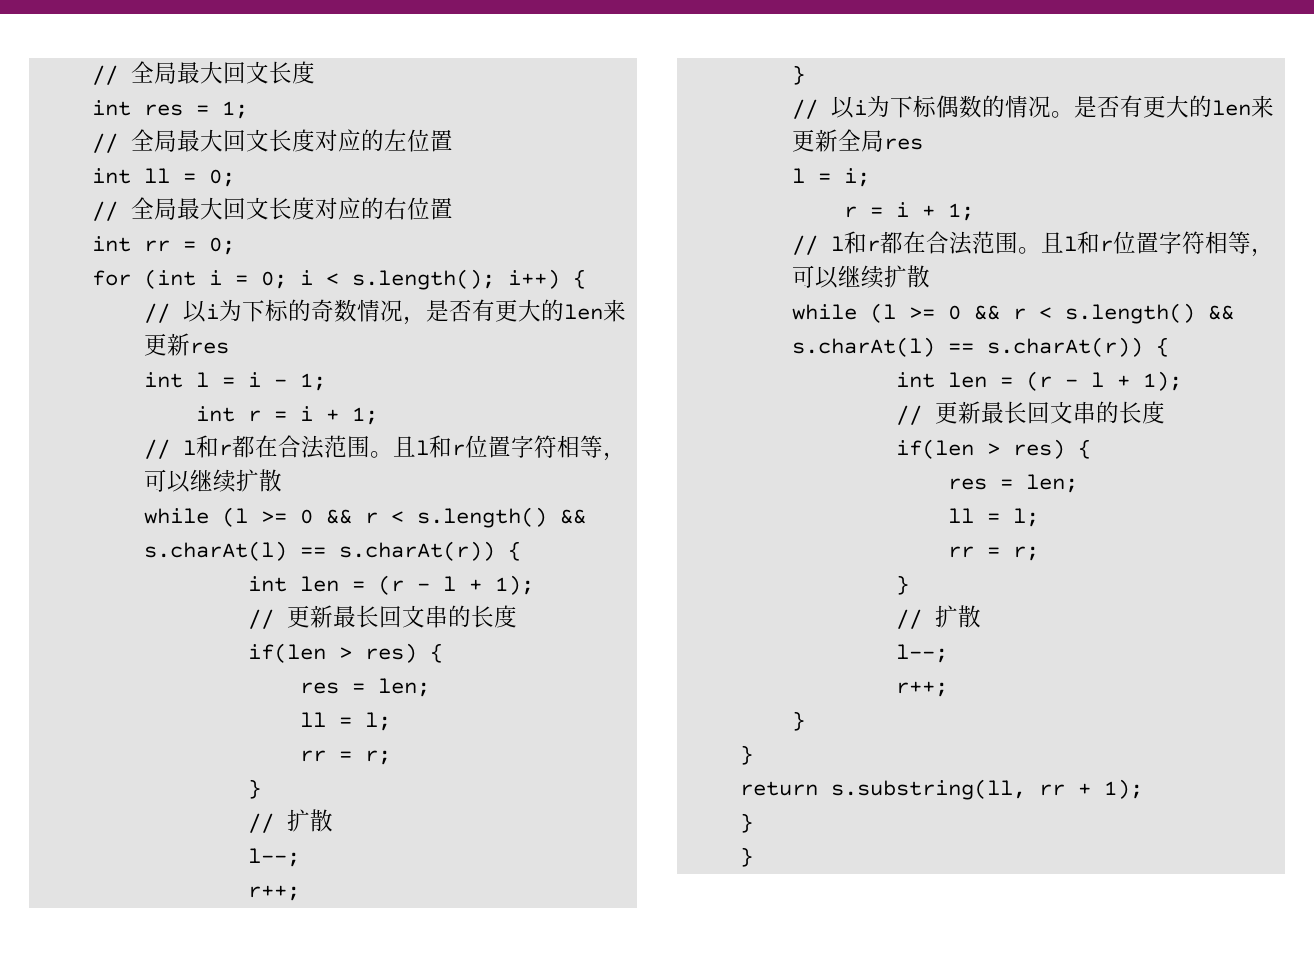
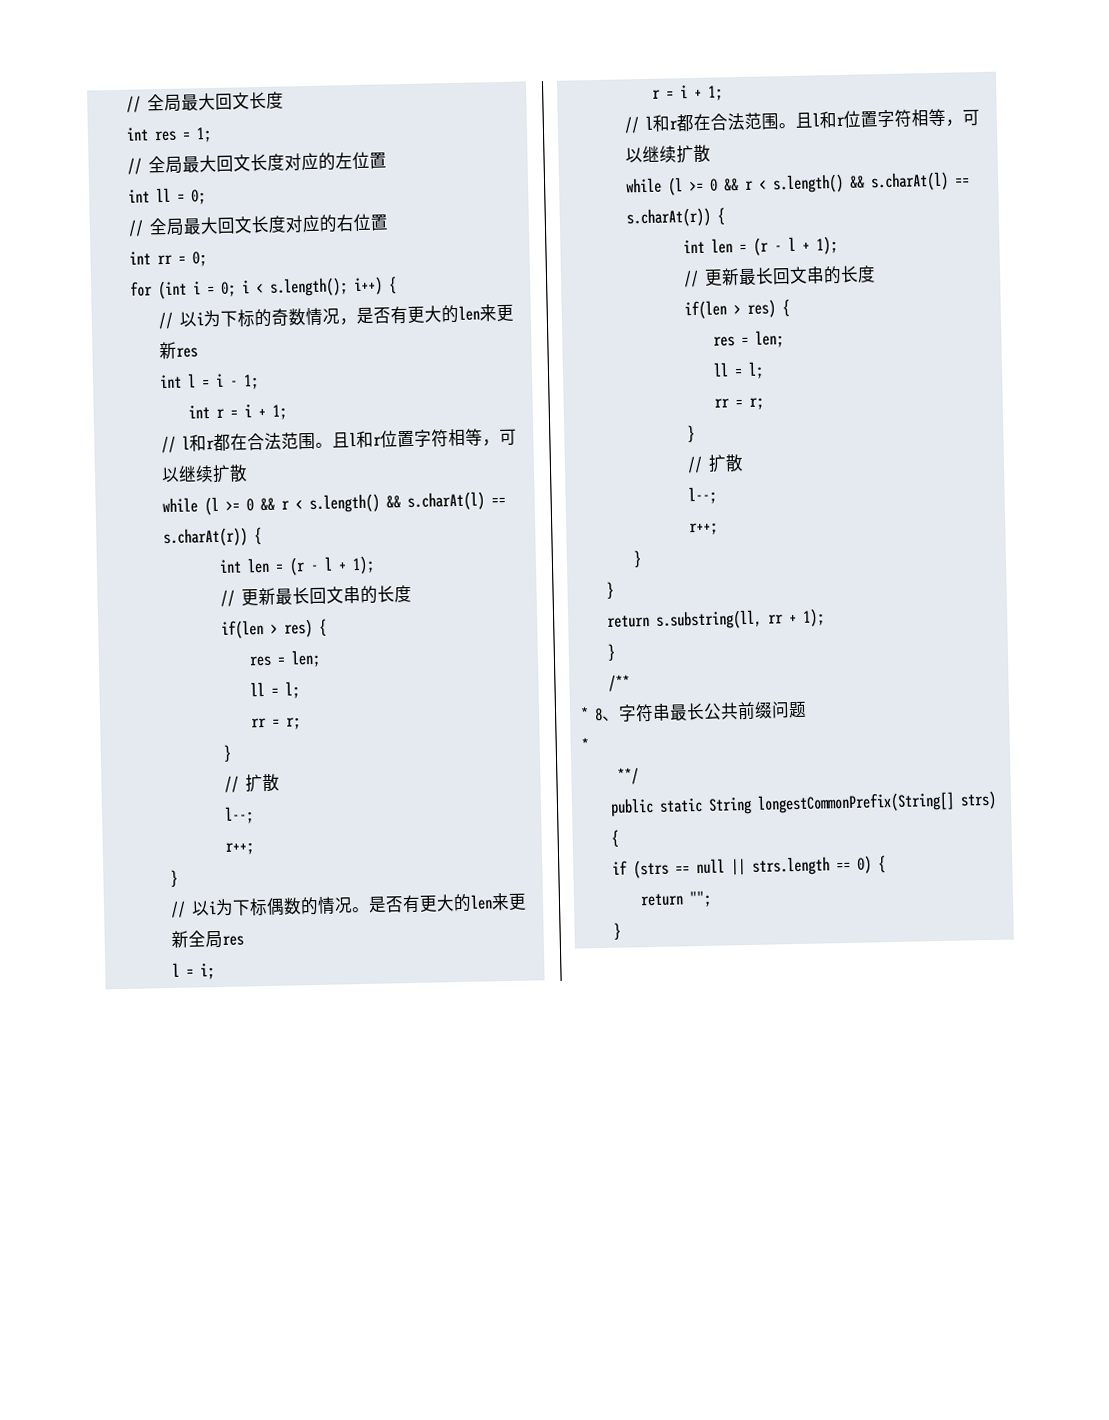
(753, 823) none -> [607,674,630,692] [579,701,807,723] [580,737,589,752] [616,767,639,785] [609,790,997,817] [610,829,619,847] [611,855,886,879] [639,890,712,908] // /** // * 8、字符串最长公共前缀问题 // * // **/ // public static String longestCommonPrefix(String[] strs) { // if (strs == null || strs.length == 0) { // return "";

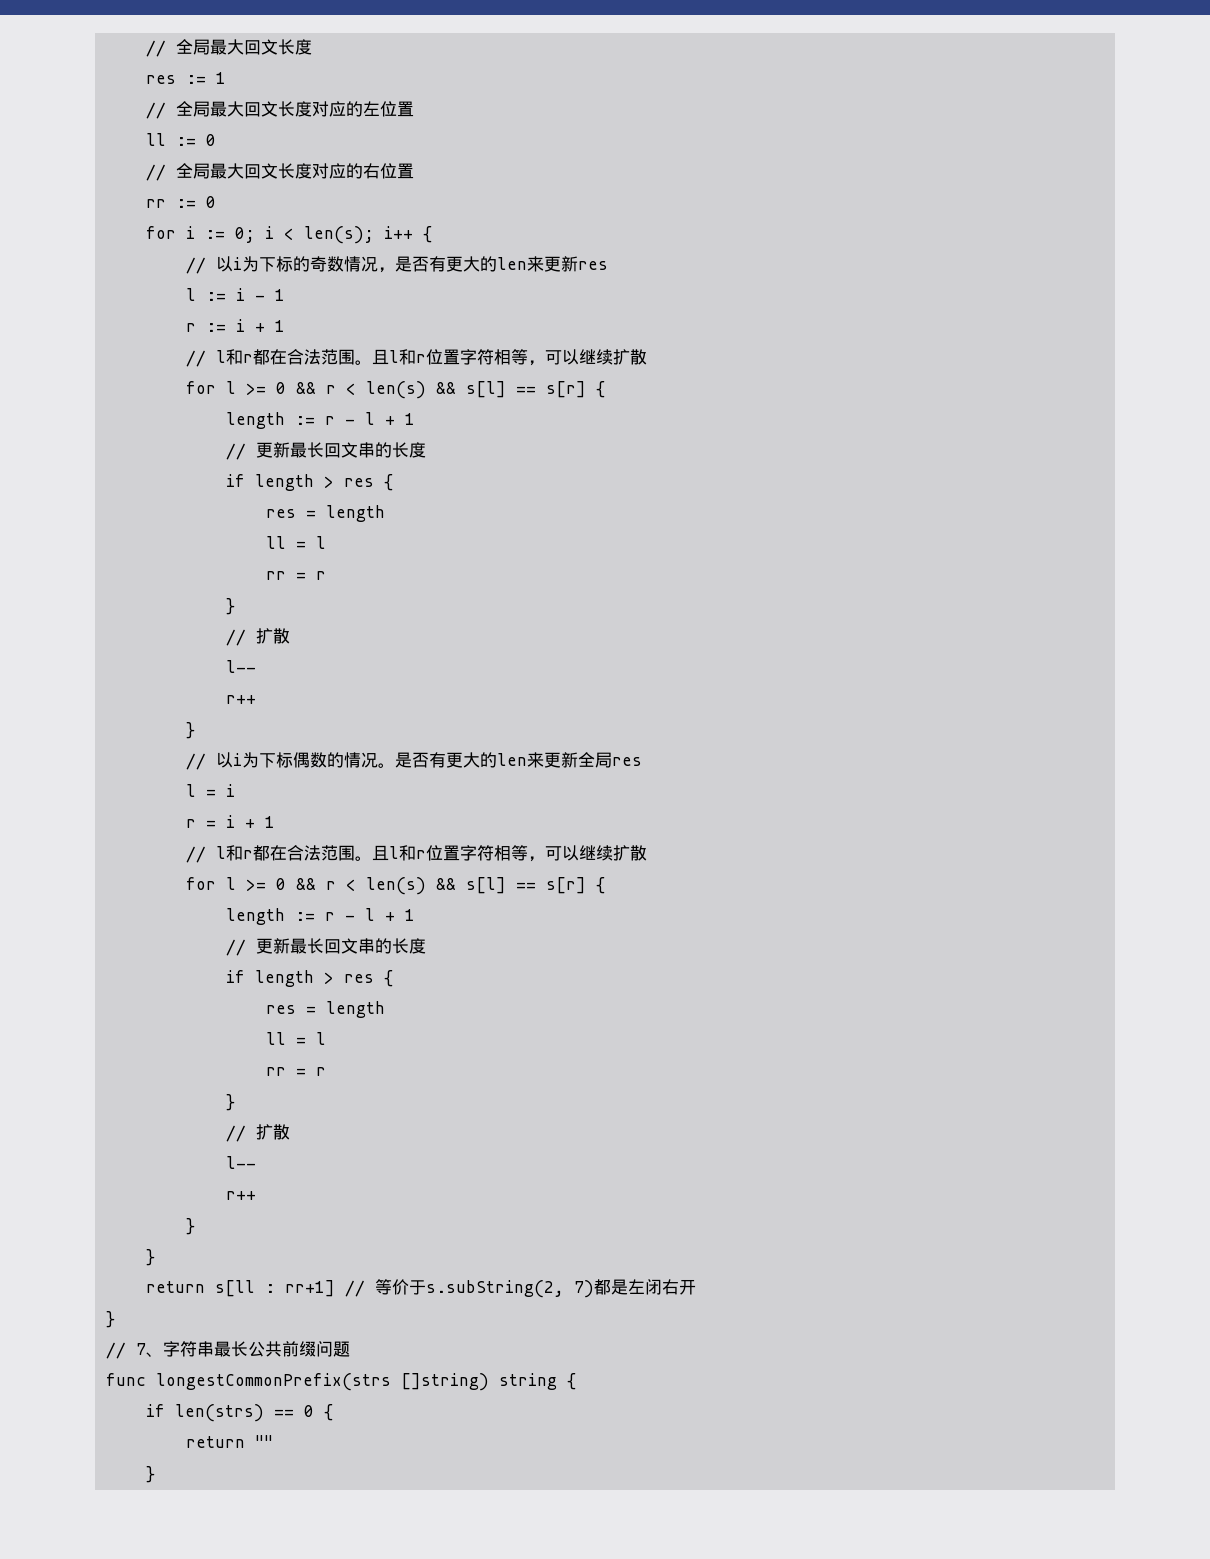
[125,127,212,143] int res = 1; -> [145,72,226,84] res := 1
[127,187,206,205] int ll = 0; -> [145,133,216,146] ll := 0
[128,251,207,267] [129,280,215,300] int rr = 0; // for (int i = -> [145,196,216,208] [145,226,225,239] rr := 0 // for i :=
[268,276,383,297] s.length(); i++) -> [303,226,413,244] len(s); i++
[158,373,259,390] [187,404,287,420] int l = i - 1; // int r = i + 1; -> [185,288,285,301] [185,319,285,332] l := i - 1 // r := i + 1
[161,491,506,516] [162,527,262,548] [218,555,375,576] [219,584,412,607] [220,618,327,639] [248,649,321,668] [249,681,300,699] [250,717,301,730] [222,744,232,762] [223,773,280,793] [223,806,254,824] [224,842,254,855] while (l >= 0 && r < s.length() && s.charAt(l) == s.charAt(r)) { // int len = (r - l + 1); // // 更新最长回文串的长度 // if(len > res) { // res = len; // ll = l; // rr = r; // } // // 扩散 // l--; // r++; -> [185,381,605,399] [225,412,415,429] [225,442,426,460] [225,474,393,491] [265,505,385,522] [265,536,326,549] [265,571,326,580] [225,598,235,615] [225,628,290,646] [225,660,256,673] [225,695,256,704] for l >= 0 && r < len(s) && s[l] == s[r] { // length := r - l + 1 // // 更新最长回文串的长度 // if length > res { // res = length // ll = l // rr = r // } // // 扩散 // l-- // r++
[199,963,215,980] [651,85,723,101] i; // r = i + 1; -> [225,784,235,797] [185,815,275,828] i // r = i + 1
[624,171,970,196] [625,207,725,228] [682,236,838,256] [682,265,876,288] [683,299,790,320] [712,330,784,348] [712,361,764,379] [713,397,764,410] [686,425,695,443] [686,454,744,474] [687,486,717,505] [688,522,718,536] while (l >= 0 && r < s.length() && s.charAt(l) == s.charAt(r)) { // int len = (r - l + 1); // // 更新最长回文串的长度 // if(len > res) { // res = len; // ll = l; // rr = r; // } // // 扩散 // l--; // r++; -> [185,877,605,895] [225,908,415,925] [225,938,426,956] [225,970,393,987] [265,1001,385,1018] [265,1032,326,1045] [265,1067,326,1076] [225,1094,235,1111] [225,1124,290,1142] [225,1156,256,1169] [225,1191,256,1200] for l >= 0 && r < len(s) && s[l] == s[r] { // length := r - l + 1 // // 更新最长回文串的长度 // if length > res { // res = length // ll = l // rr = r // } // // 扩散 // l-- // r++
[654,608,825,630] [606,643,615,661] [607,674,630,692] [579,706,603,722] s.substring(ll, rr + 1); // } // /** // * 8 -> [214,1279,696,1298] [105,1311,115,1328] [105,1342,146,1359] s[ll : rr+1] // 等价于s.subString(2, 7)都是左闭右开 // } // // 7
[580,737,589,752] [616,767,639,785] [609,790,997,817] [610,829,619,847] [611,855,872,879] * // **/ // public static String longestCommonPrefix(String[] strs) { // if (strs == null || strs.length == 0) -> [105,1373,576,1391] [145,1404,314,1422] func longestCommonPrefix(strs []string) string { // if len(strs) == 0
[688,890,712,908] ""; -> [254,1435,273,1448] ""

